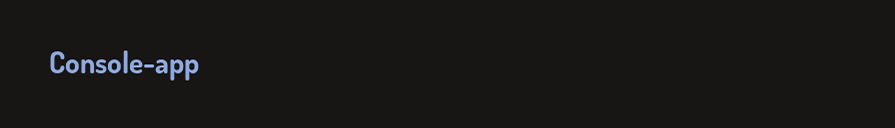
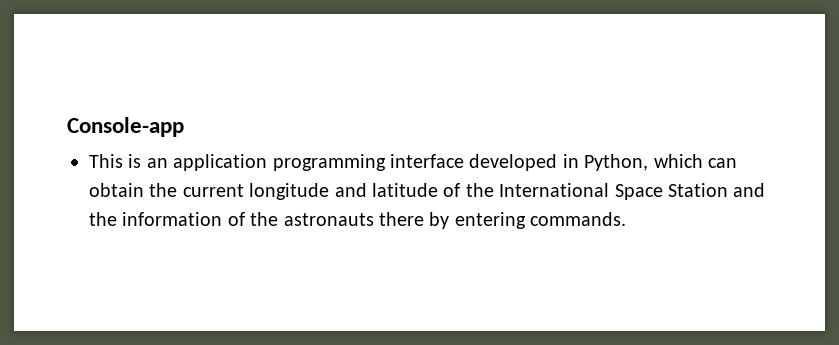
(200, 65) none -> [89,154,737,171] [89,183,766,200] [89,212,627,229] // This is an application programming interface developed in Python, which can obtain the current longitude and latitude of the International Space Station and the information of the astronauts there by entering commands.

